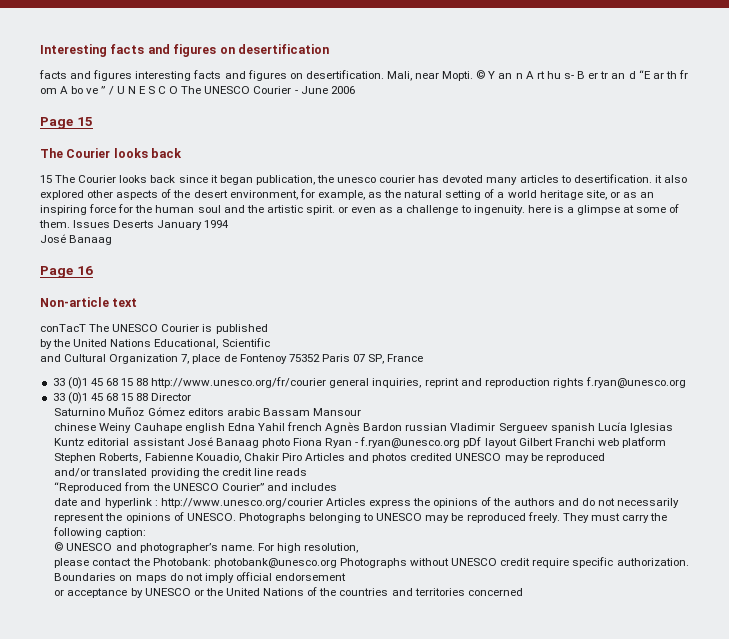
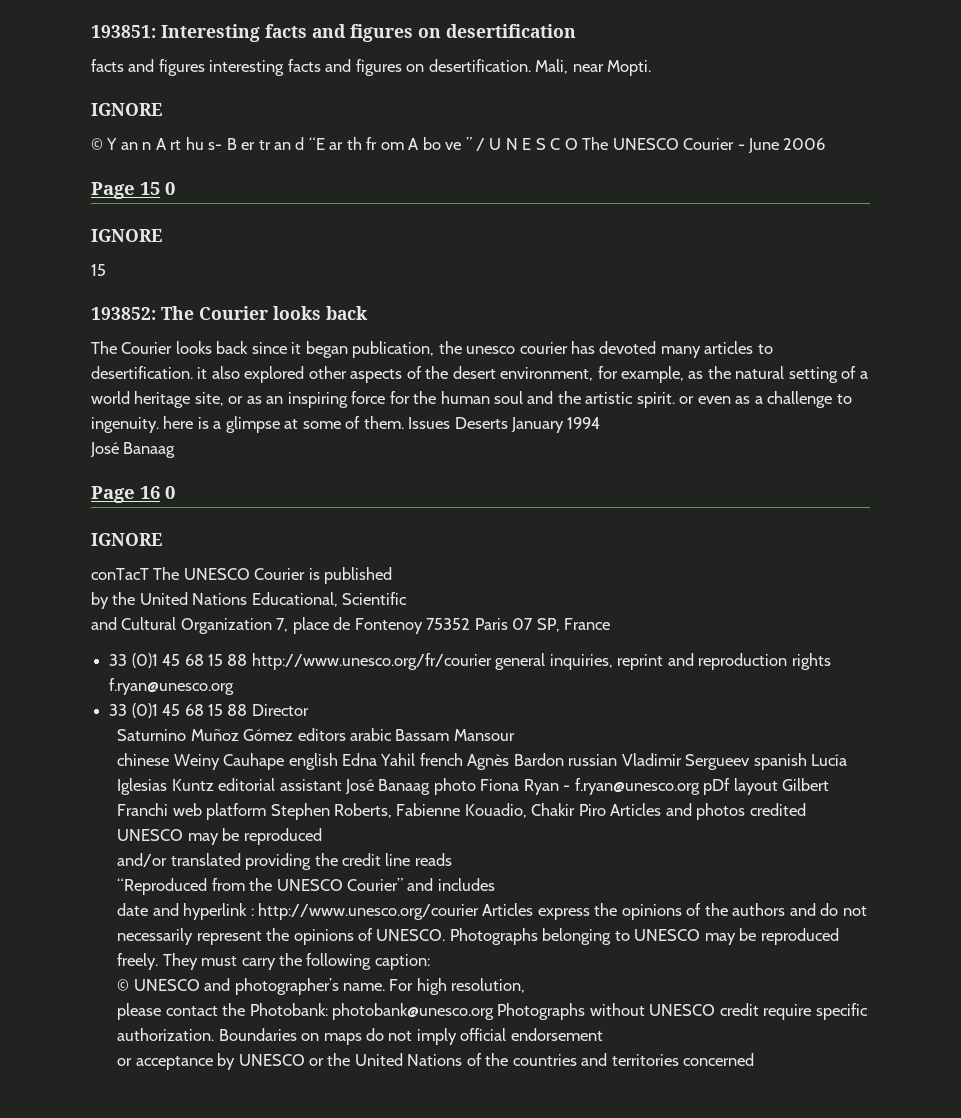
(40, 50) none -> [91,25,156,38] 193851:
(474, 76) none -> [91,103,162,116] // IGNORE //
(93, 121) // -> [165,182,175,195] [91,229,162,242] [91,264,106,276] [91,307,156,320] 0 // IGNORE // 15 // 193852:
[40,175,52,183] 15 -> (368, 313) none
[40,297,138,307] // Non-article text -> [165,486,175,499] [91,533,162,546] 0 // IGNORE

